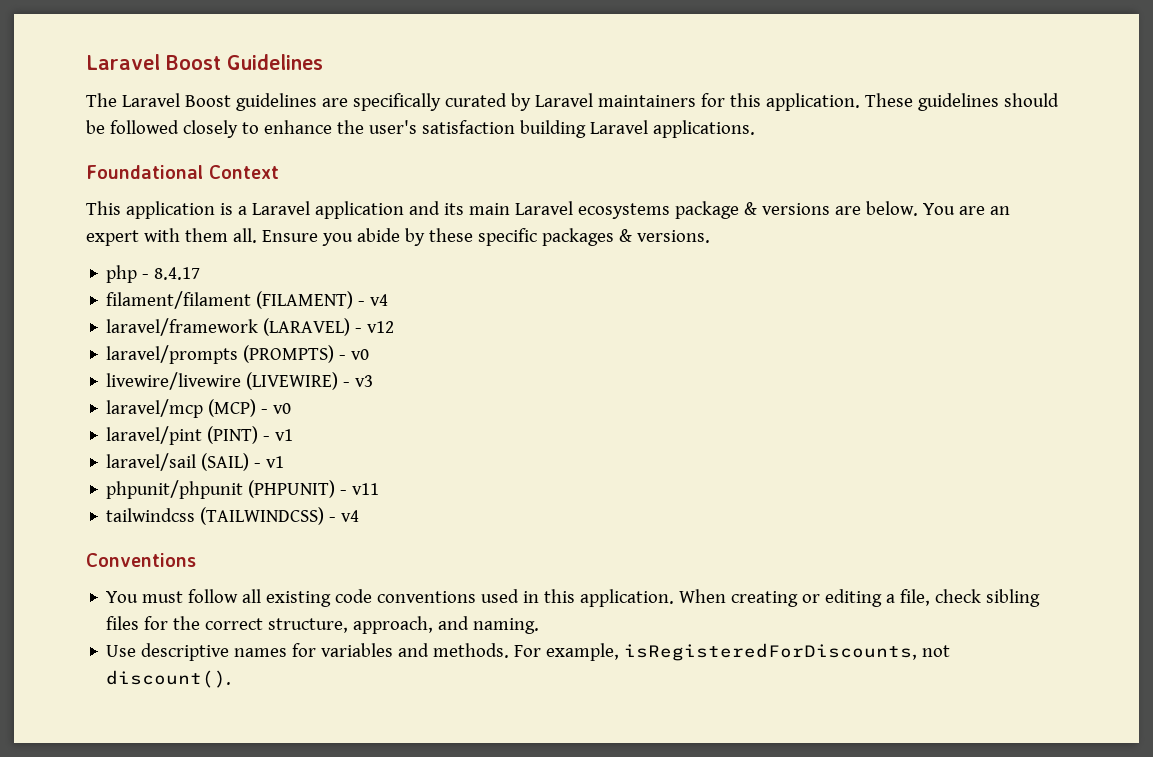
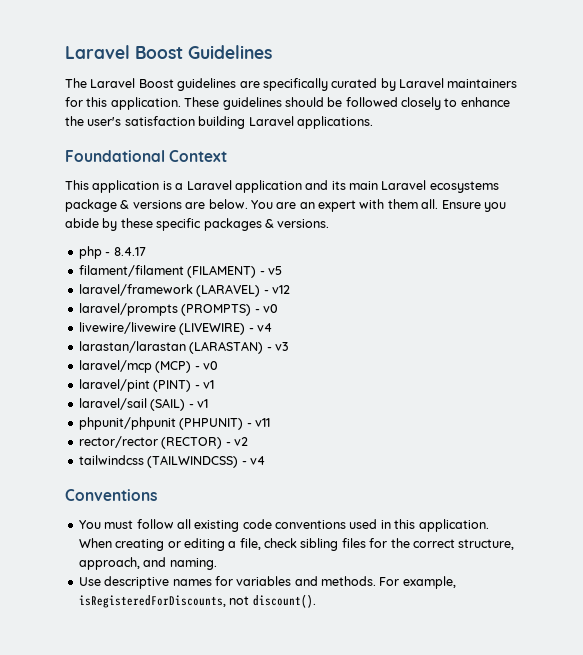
[370,294,389,306] v4 -> [267,266,282,275] v5
(351, 384) none -> [256,323,272,332] [78,341,272,354] v4 // larastan/larastan (LARASTAN) -
(380, 489) none -> [78,436,248,449] // rector/rector (RECTOR) - v2

